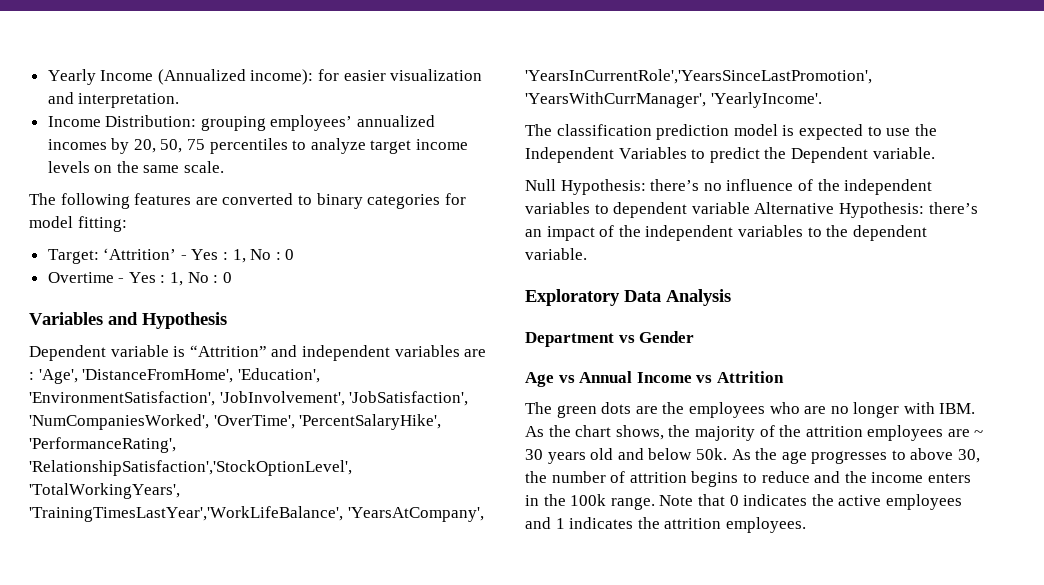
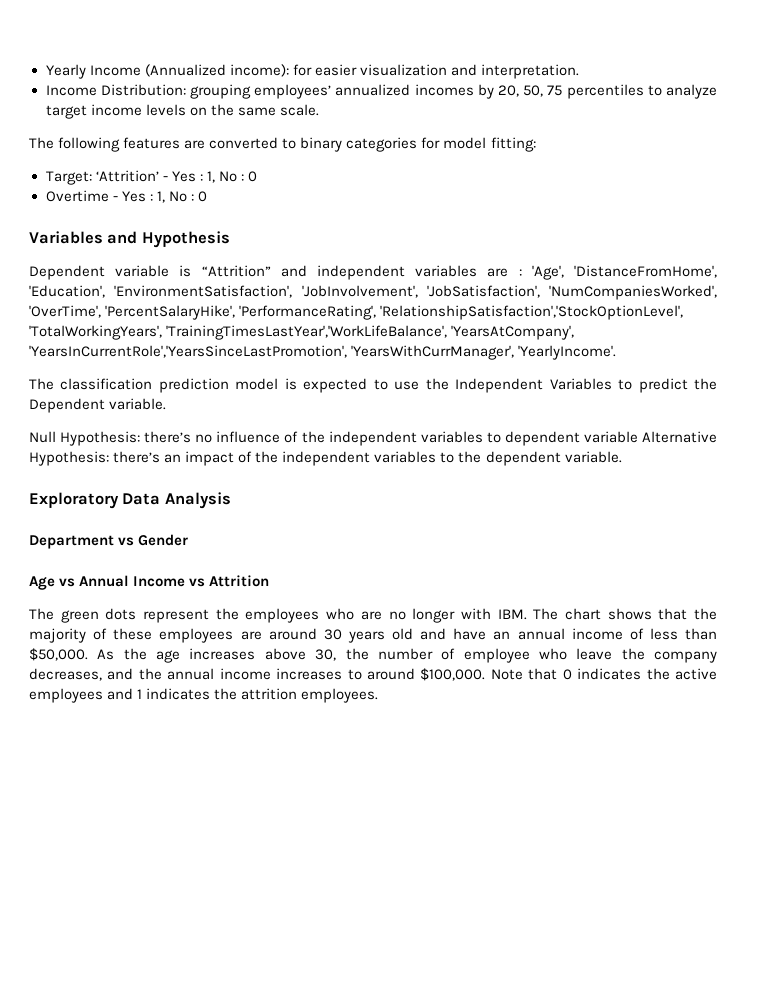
[635,406,658,414] are -> [143,609,210,623] represent
[525,425,664,440] As the chart shows, -> [533,608,688,620] The chart shows that
[779,425,863,437] the attrition -> [113,628,153,640] these
[974,430,984,437] ~ -> [268,628,317,640] around
[648,448,727,460] below 50k. -> [453,628,717,640] [29,648,88,661] have an annual income of less than $50,000.
[811,450,906,464] progresses to -> [189,648,256,660] increases
[629,471,971,487] [525,494,655,510] attrition begins to reduce and the income enters in the 100k range. -> [463,648,718,663] [29,668,486,681] employee who leave the company decreases, and the annual income increases to around $100,000.

